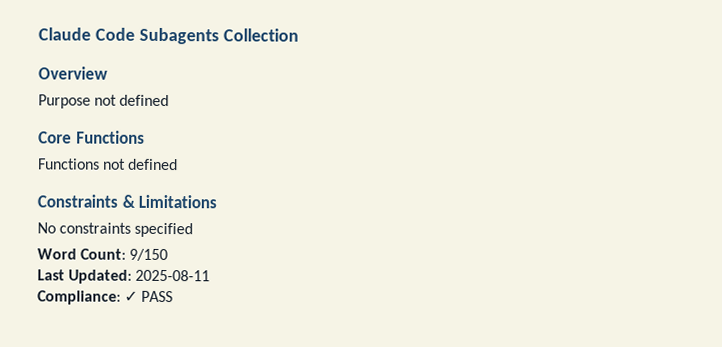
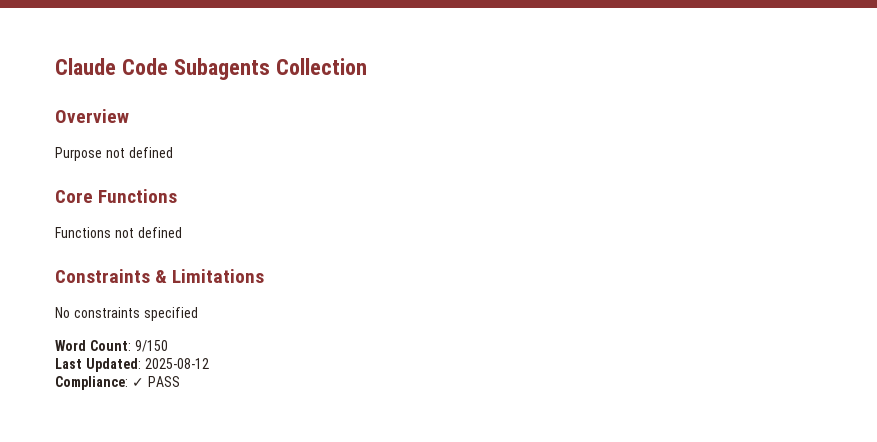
[135,269,211,282] 2025-08-11 -> [144,358,209,369] 2025-08-12

